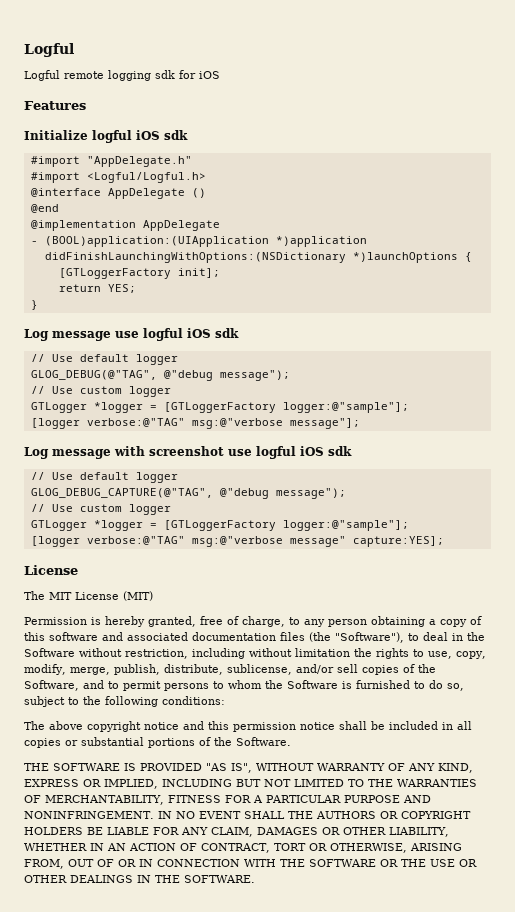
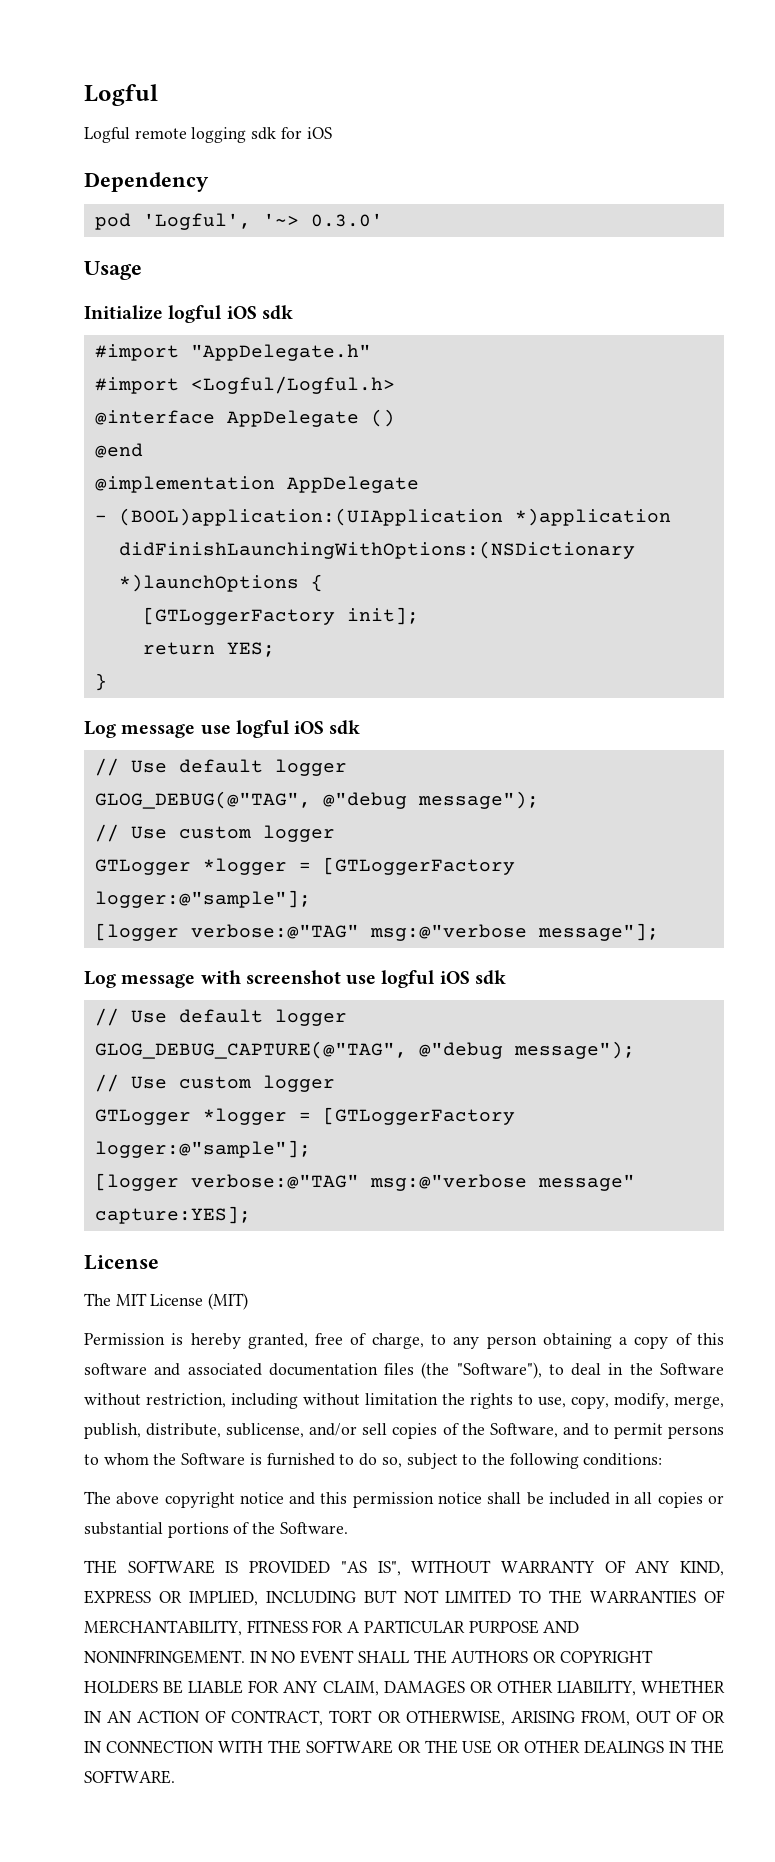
[24,101,86,110] Features -> [84,172,209,192] [94,213,383,230] [84,261,142,280] Dependency // pod 'Logful', '~> 0.3.0' // Usage

